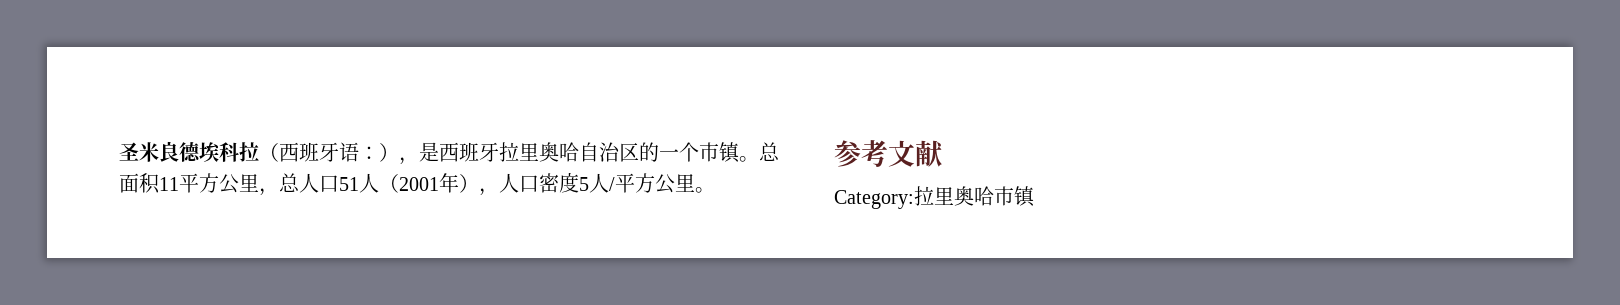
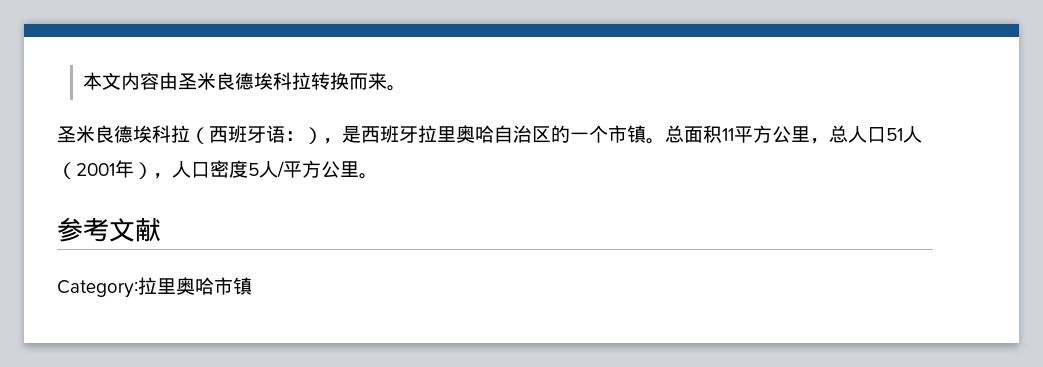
(119, 151) none -> [82,72,406,91] 本文内容由圣米良德埃科拉转换而来。 //

